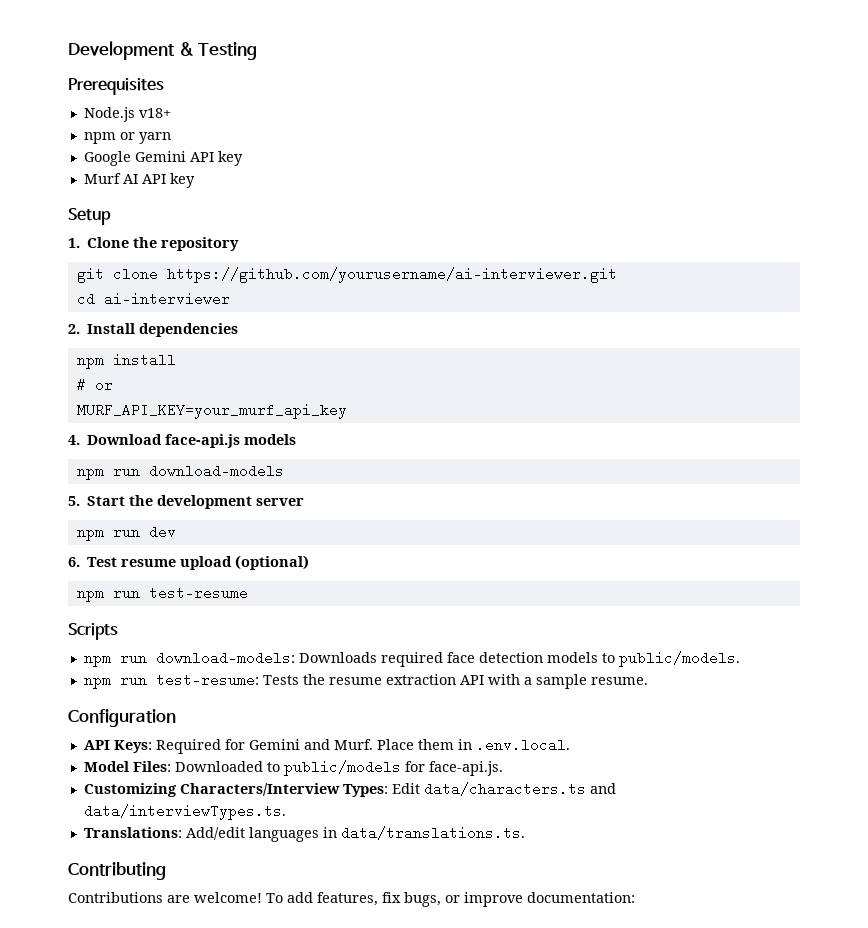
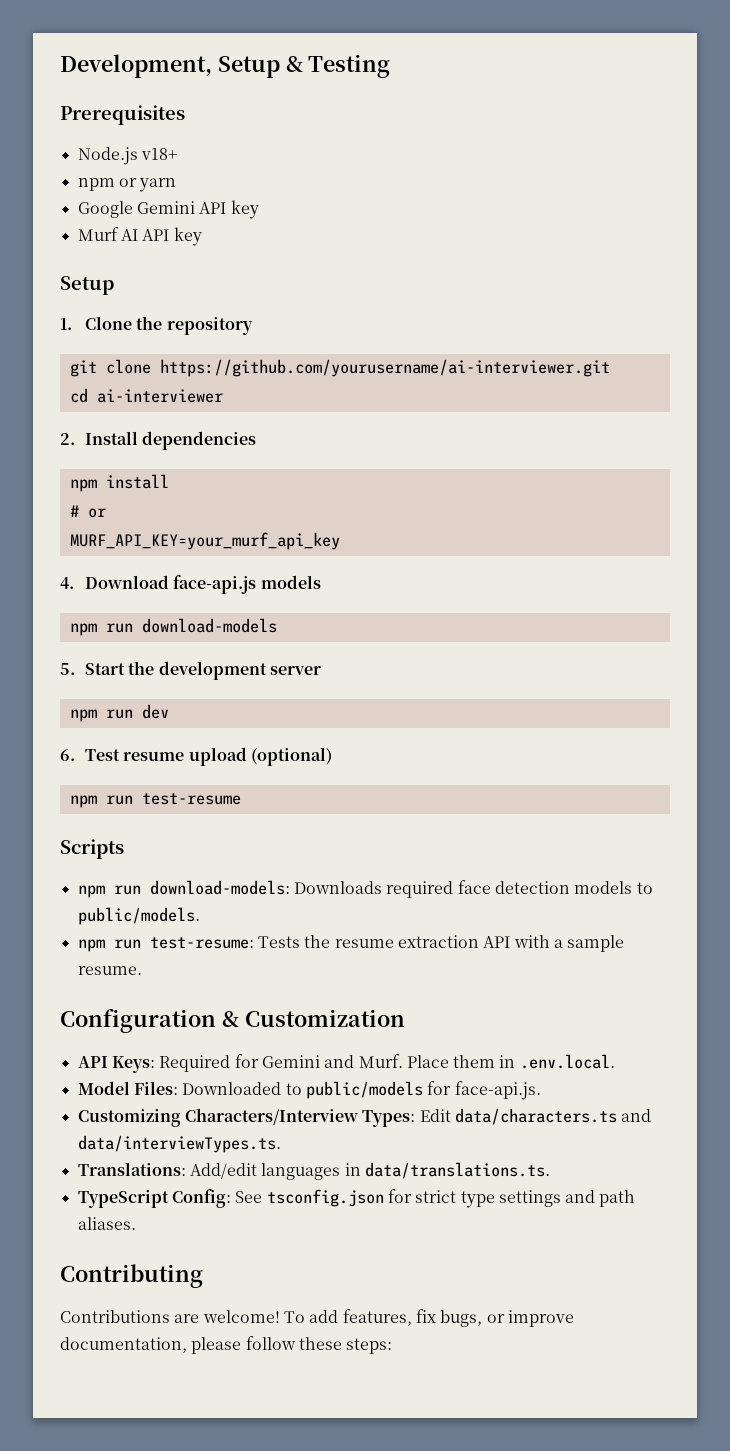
[68,41,175,60] Development -> [60,54,280,78] Development, Setup
(176, 718) none -> [221,1009,405,1027] & Customization
(525, 833) none -> [77,1189,636,1208] [77,1217,136,1230] // TypeScript Config: See tsconfig.json for strict type settings and path aliases.
[527,892,635,903] documentation: -> [60,1336,393,1354] documentation, please follow these steps:

